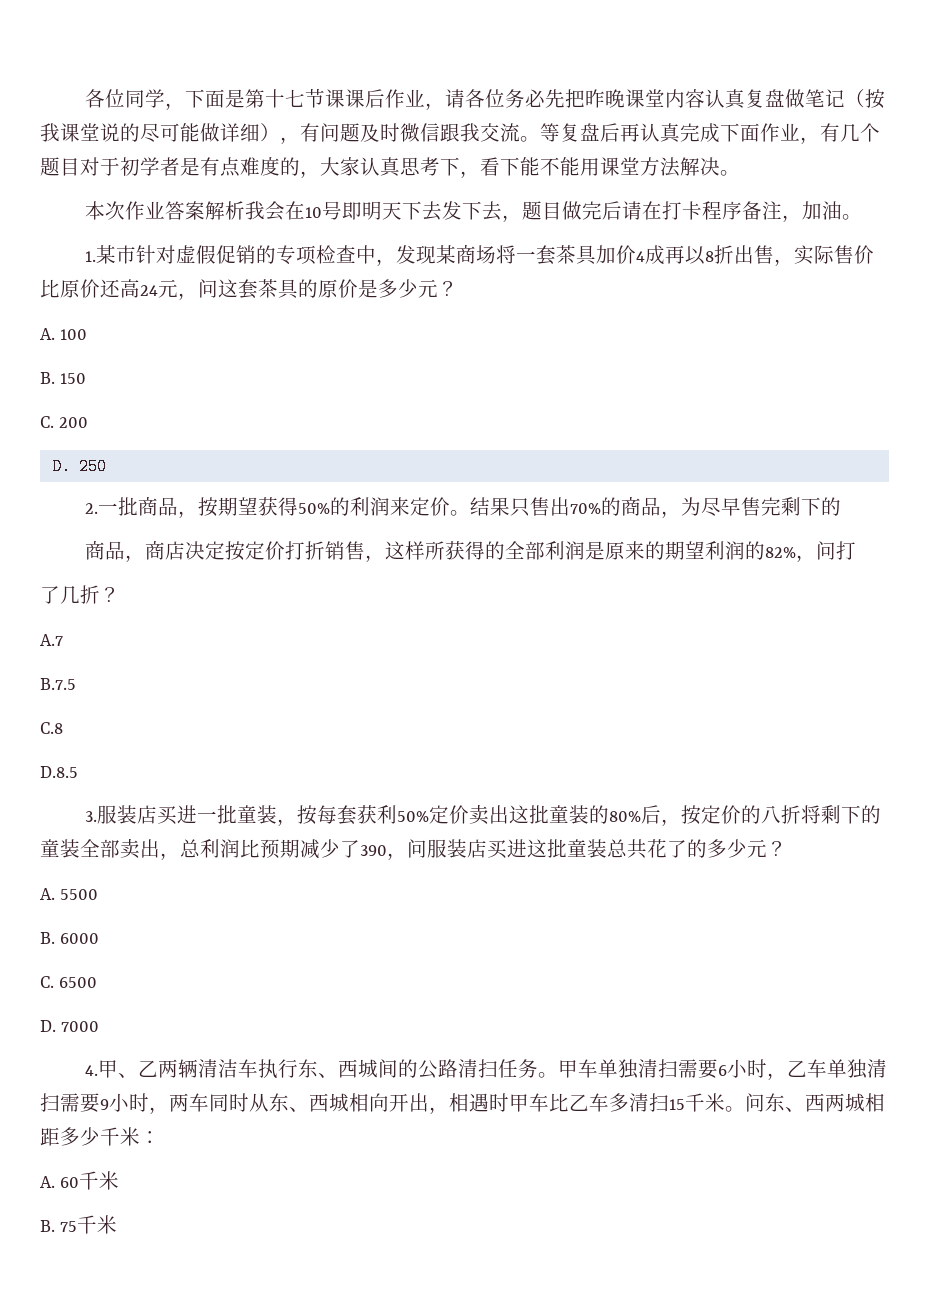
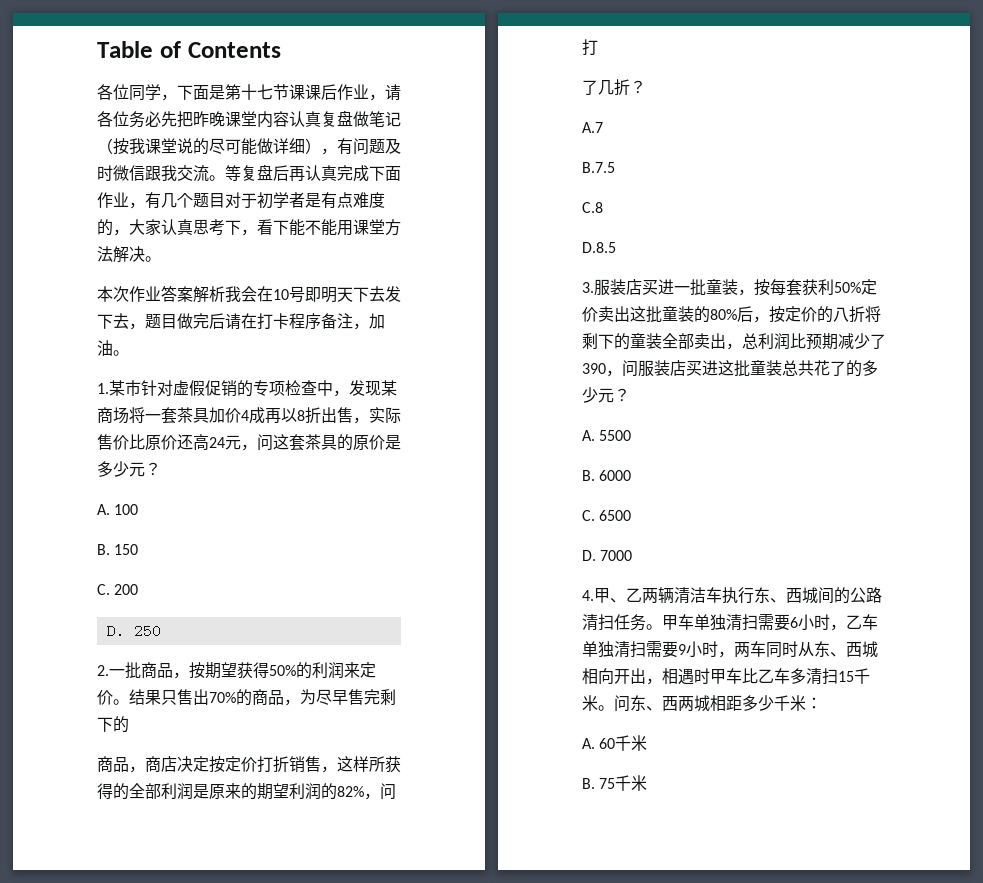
(85, 98) none -> [97,41,281,58] Table of Contents //

